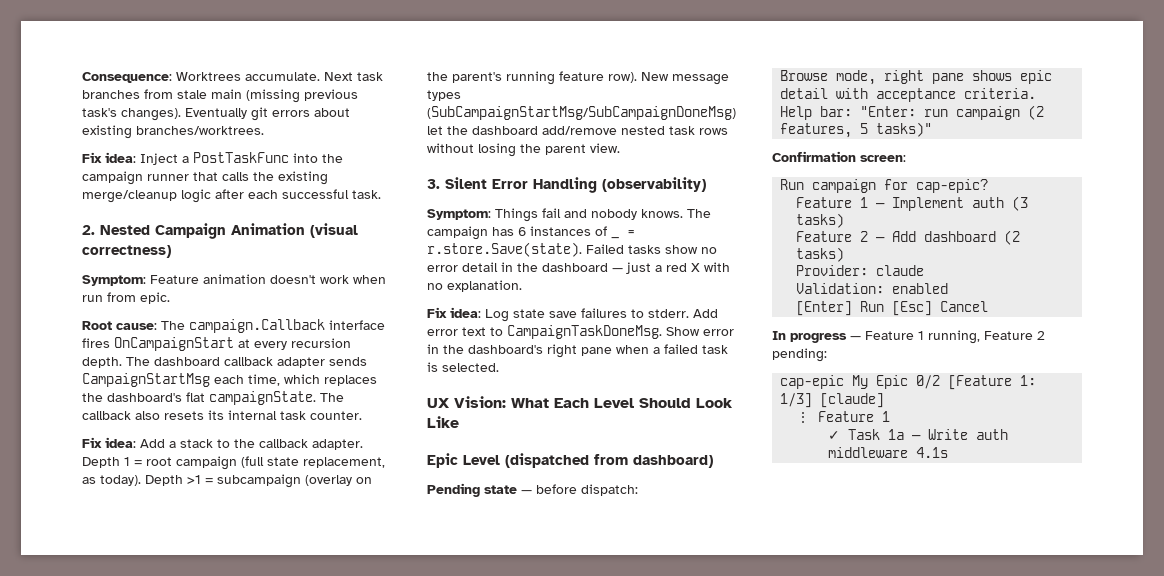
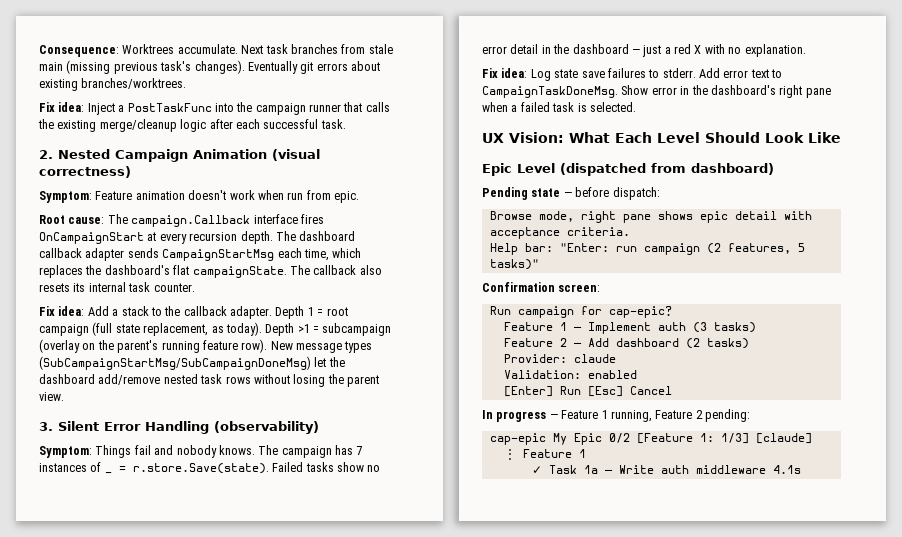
[518,227,526,236] 6 -> [356,446,363,455] 7

